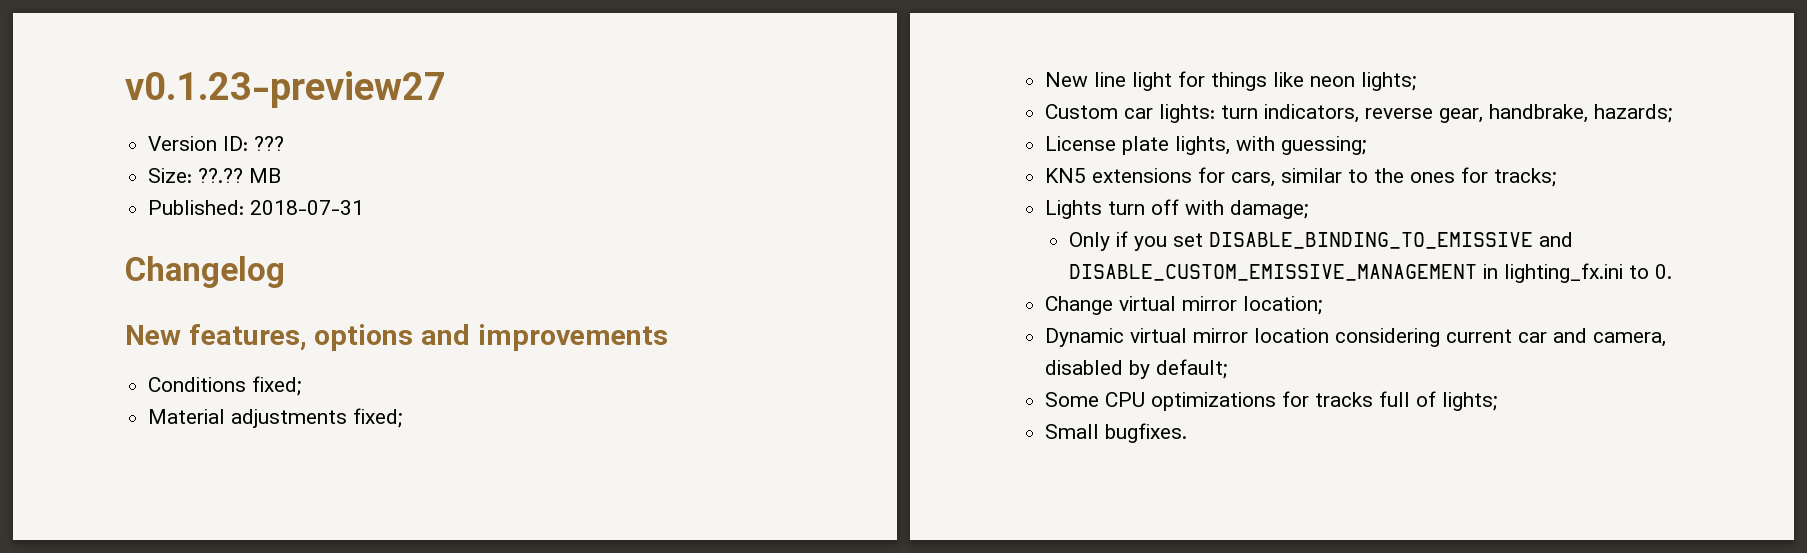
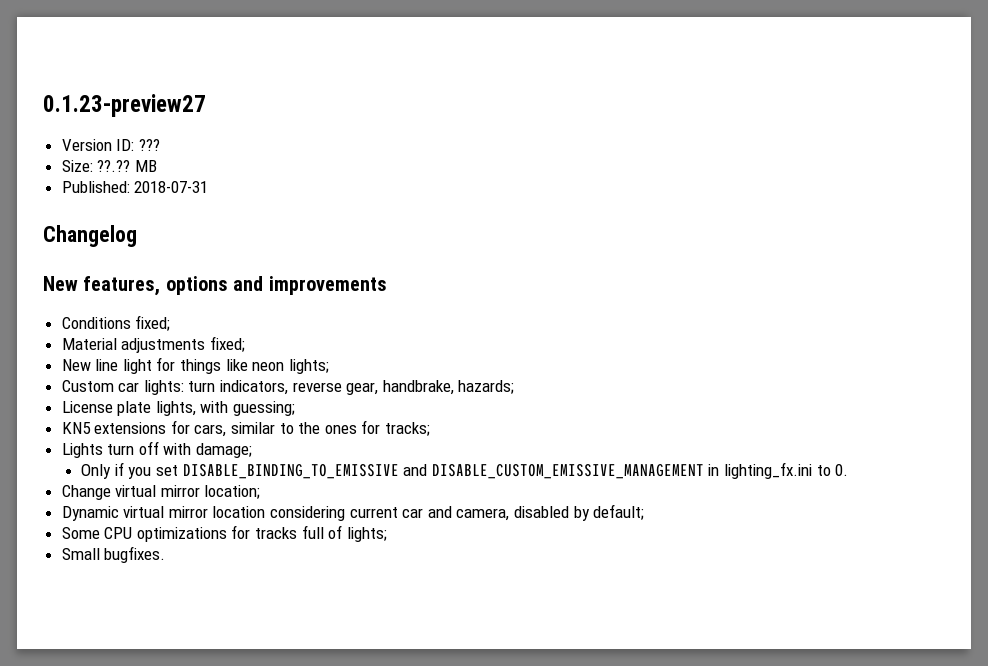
[125,71,446,108] v0.1.23-preview27 -> [43,94,206,117] 0.1.23-preview27

